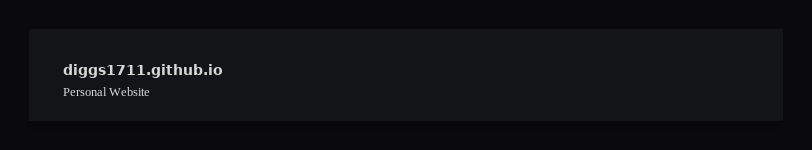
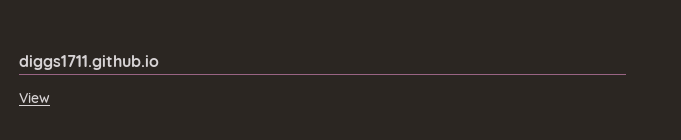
[63,87,151,96] Personal Website -> [19,92,50,103] View

